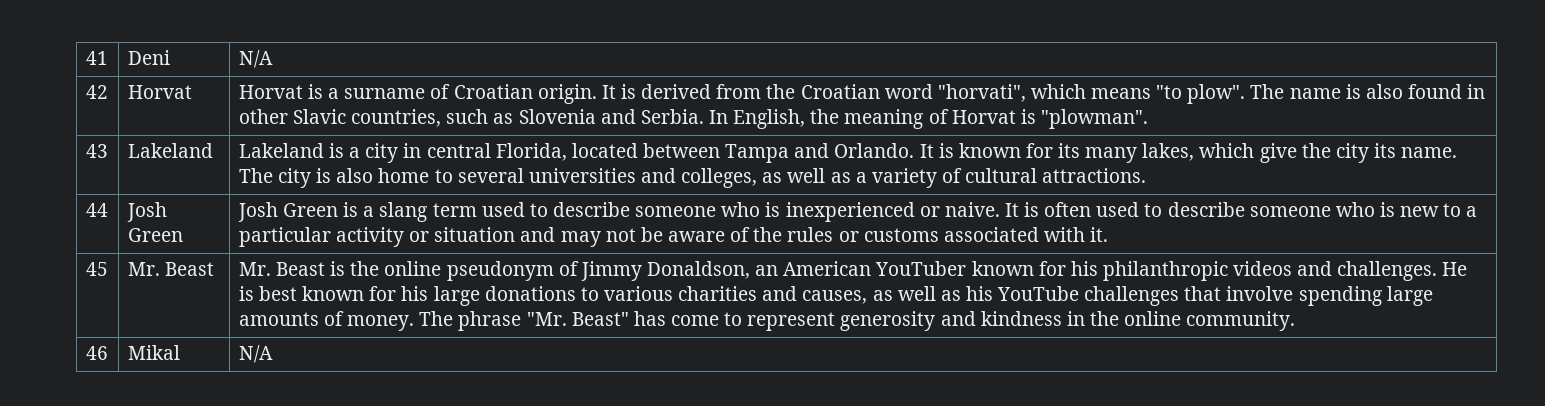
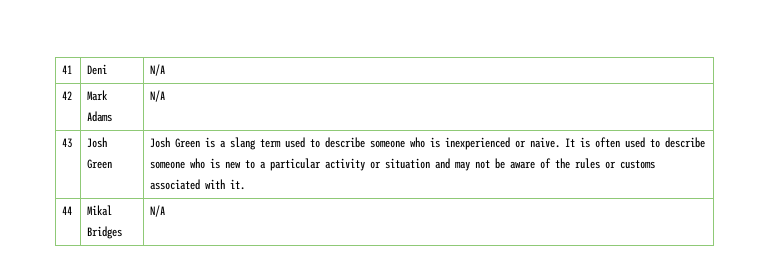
[127,85,192,99] [238,84,1486,104] [238,109,1148,129] [85,144,108,158] [127,143,213,158] [238,143,1458,163] [238,168,1147,188] [85,203,108,217] Horvat | Horvat is a surname of Croatian origin. It is derived from the Croatian word "horvati", which means "to plow". The name is also found in other Slavic countries, such as Slovenia and Serbia. In English, the meaning of Horvat is "plowman". // 43 | Lakeland | Lakeland is a city in central Florida, located between Tampa and Orlando. It is known for its many lakes, which give the city its name. The city is also home to several universities and colleges, as well as a variety of cultural attractions. // 44 -> [87,90,109,101] [87,111,113,122] [150,90,166,102] [62,138,73,148] Mark Adams | N/A // 43
[85,262,108,276] [127,262,215,276] [238,261,1468,281] [238,286,1433,306] [238,311,1296,331] [85,346,108,360] 45 | Mr. Beast | Mr. Beast is the online pseudonym of Jimmy Donaldson, an American YouTuber known for his philanthropic videos and challenges. He is best known for his large donations to various charities and causes, as well as his YouTube challenges that involve spending large amounts of money. The phrase "Mr. Beast" has come to represent generosity and kindness in the online community. // 46 -> [62,206,73,215] 44
(180, 352) none -> [87,226,123,239] Bridges

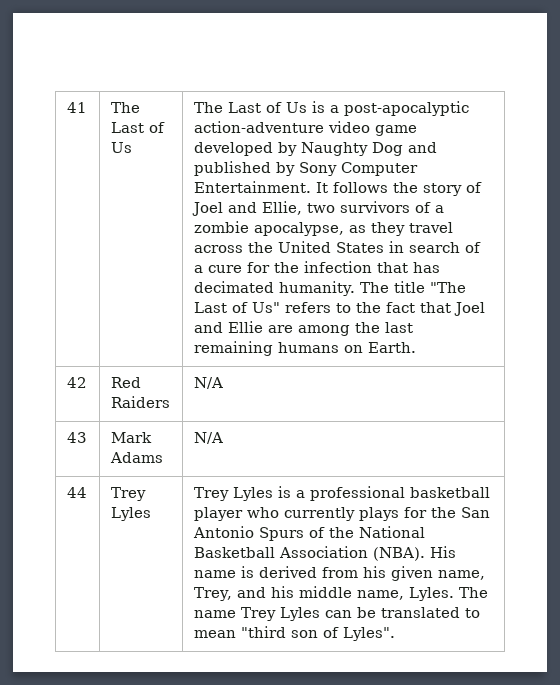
[87,64,108,75] [150,64,166,76] [62,91,73,100] Deni | N/A // 42 -> [110,102,140,113] [110,122,165,133] [110,142,132,153] [193,101,469,116] [193,121,417,136] [193,142,437,156] [193,161,418,176] [193,181,482,196] [191,201,444,216] [193,221,453,236] [193,241,481,253] [193,261,440,273] [193,281,467,296] [193,302,485,316] [193,321,413,336] [193,341,416,356] [66,377,87,388] [110,377,141,388] [110,396,170,408] [193,377,223,389] [66,432,87,443] The Last of Us | The Last of Us is a post-apocalyptic action-adventure video game developed by Naughty Dog and published by Sony Computer Entertainment. It follows the story of Joel and Ellie, two survivors of a zombie apocalypse, as they travel across the United States in search of a cure for the infection that has decimated humanity. The title "The Last of Us" refers to the fact that Joel and Ellie are among the last remaining humans on Earth. // 42 | Red Raiders | N/A // 43
[62,138,73,148] [87,137,108,148] [87,159,113,169] [150,137,706,150] [150,158,656,171] [150,179,246,190] [62,206,73,215] [87,205,113,216] [87,226,123,239] [150,205,166,217] 43 | Josh Green | Josh Green is a slang term used to describe someone who is inexperienced or naive. It is often used to describe someone who is new to a particular activity or situation and may not be aware of the rules or customs associated with it. // 44 | Mikal Bridges | N/A -> [66,487,87,498] [110,487,146,501] [110,507,151,521] [193,486,490,501] [193,507,490,521] [192,526,425,541] [193,546,456,561] [193,566,485,581] [193,586,489,601] [193,607,480,621] [193,626,395,641] 44 | Trey Lyles | Trey Lyles is a professional basketball player who currently plays for the San Antonio Spurs of the National Basketball Association (NBA). His name is derived from his given name, Trey, and his middle name, Lyles. The name Trey Lyles can be translated to mean "third son of Lyles".

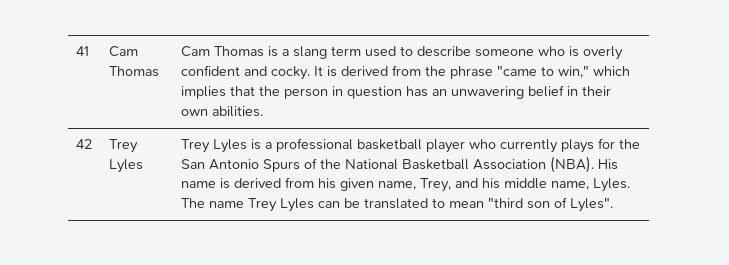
[110,102,140,113] [110,122,165,133] [110,142,132,153] [193,101,469,116] [193,121,417,136] [193,142,437,156] [193,161,418,176] [193,181,482,196] [191,201,444,216] [193,221,453,236] [193,241,481,253] [193,261,440,273] [193,281,467,296] [193,302,485,316] [193,321,413,336] [193,341,416,356] [66,377,87,388] [110,377,141,388] [110,396,170,408] [193,377,223,389] [66,432,87,443] [110,432,152,443] [109,452,163,463] [193,432,223,444] [66,487,87,498] The Last of Us | The Last of Us is a post-apocalyptic action-adventure video game developed by Naughty Dog and published by Sony Computer Entertainment. It follows the story of Joel and Ellie, two survivors of a zombie apocalypse, as they travel across the United States in search of a cure for the infection that has decimated humanity. The title "The Last of Us" refers to the fact that Joel and Ellie are among the last remaining humans on Earth. // 42 | Red Raiders | N/A // 43 | Mark Adams | N/A // 44 -> [109,46,139,57] [109,66,160,77] [181,46,624,60] [181,65,631,80] [181,85,612,99] [181,106,264,117] [76,139,93,149] Cam Thomas | Cam Thomas is a slang term used to describe someone who is overly confident and cocky. It is derived from the phrase "came to win," which implies that the person in question has an unwavering belief in their own abilities. // 42

